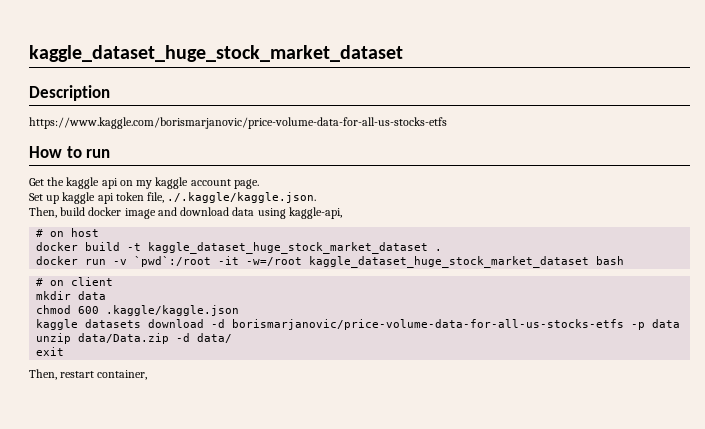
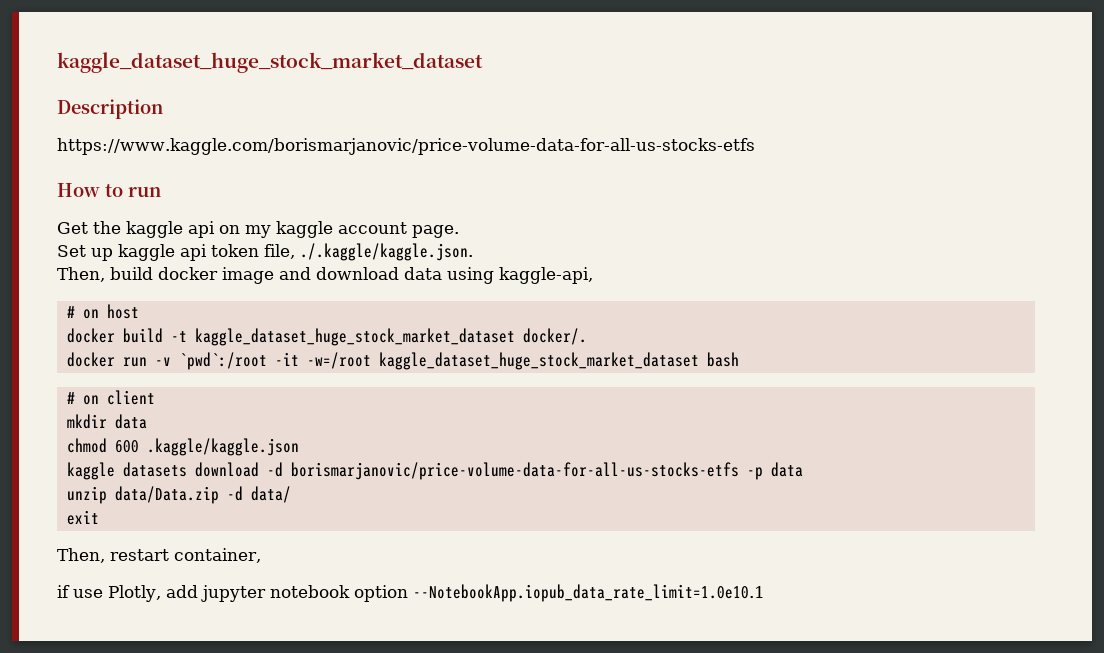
[435,249,443,251] . -> [522,328,587,345] docker/.
(148, 375) none -> [57,584,765,602] // if use Plotly, add jupyter notebook option --NotebookApp.iopub_data_rate_limit=1.0e10.1

